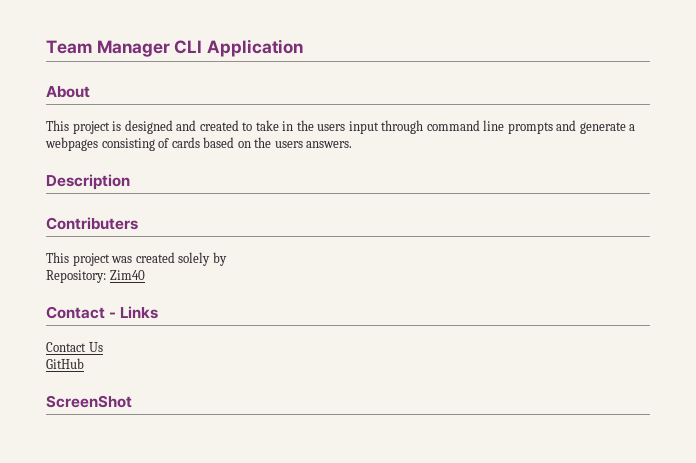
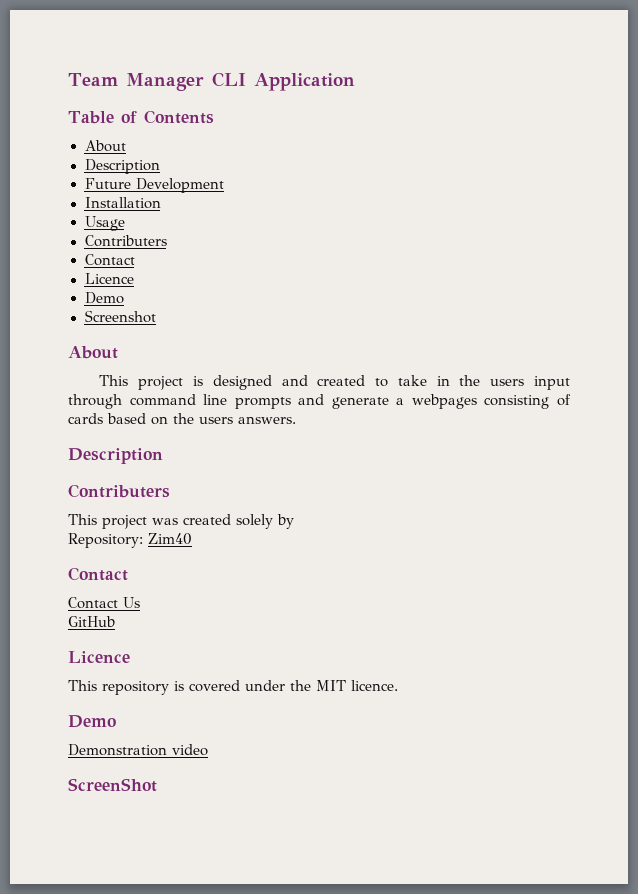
(304, 48) none -> [68,110,214,124] [84,140,126,152] [84,159,160,174] [84,178,224,193] [84,197,161,209] [84,216,125,231] [84,235,167,247] [84,254,135,266] [84,273,134,284] [84,292,124,304] [84,310,156,323] // Table of Contents // About // Description // Future Development // Installation // Usage // Contributers // Contact // Licence // Demo // Screenshot
[109,306,159,319] - Links -> (128, 574) none
(84, 363) none -> [68,651,130,663] [68,680,398,695] [68,715,116,728] [68,744,208,756] // Licence // This repository is covered under the MIT licence. // Demo // Demonstration video

